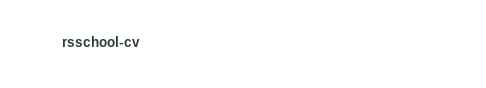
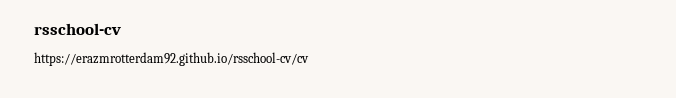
(140, 41) none -> [34,52,309,66] // https://erazmrotterdam92.github.io/rsschool-cv/cv

